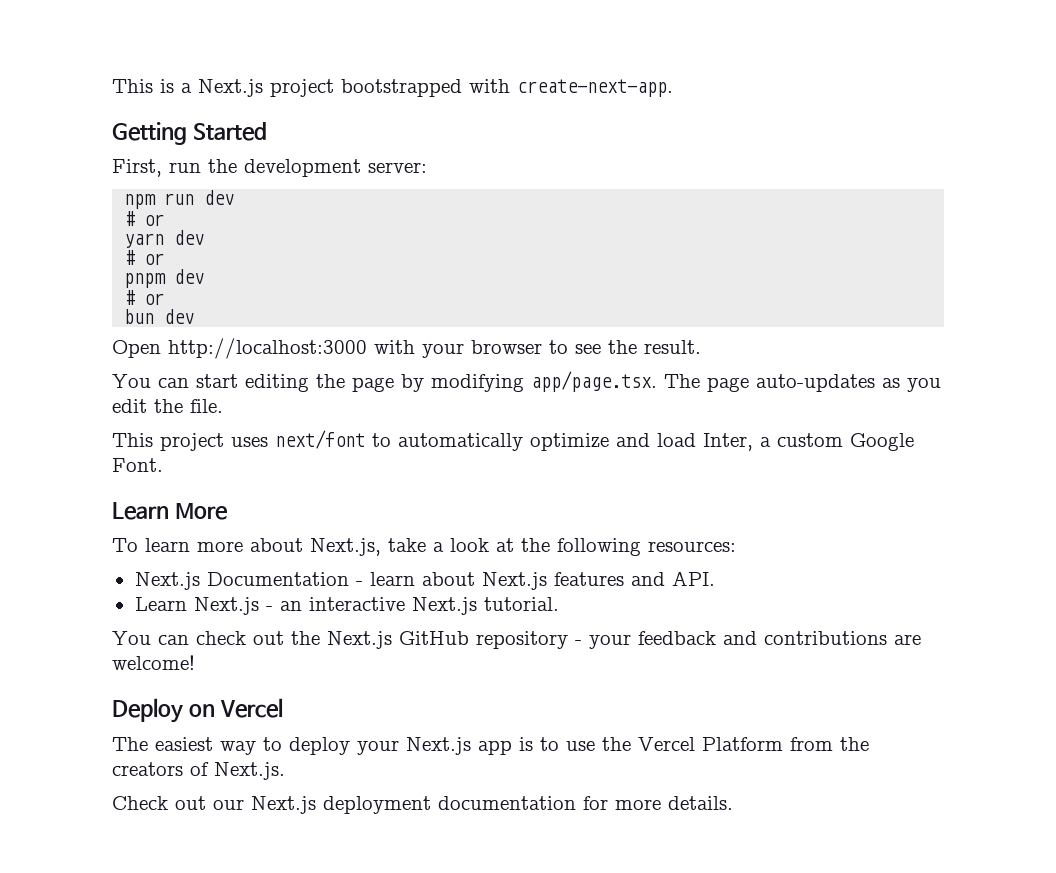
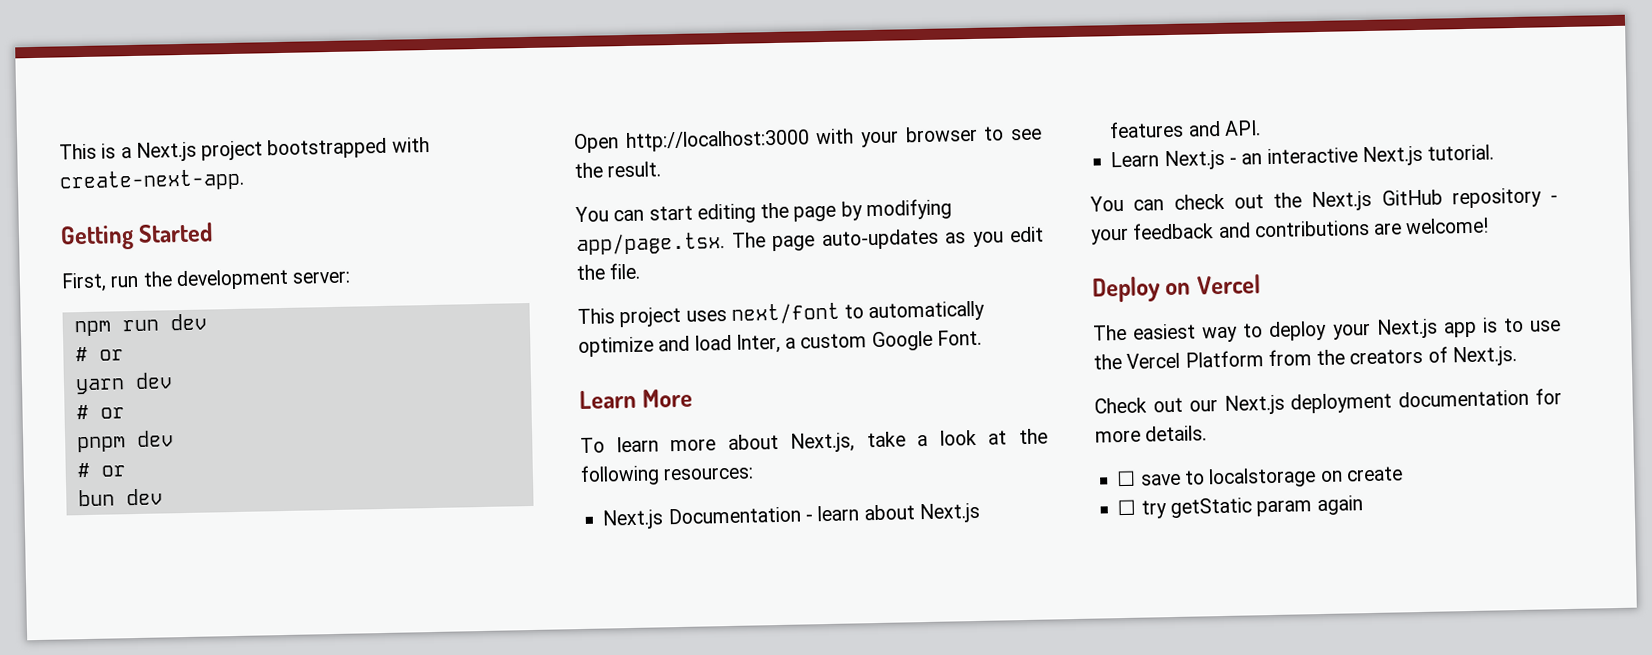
(733, 803) none -> [1116,466,1403,489] [1117,495,1363,519] // ☐ save to localstorage on create // ☐ try getStatic param again

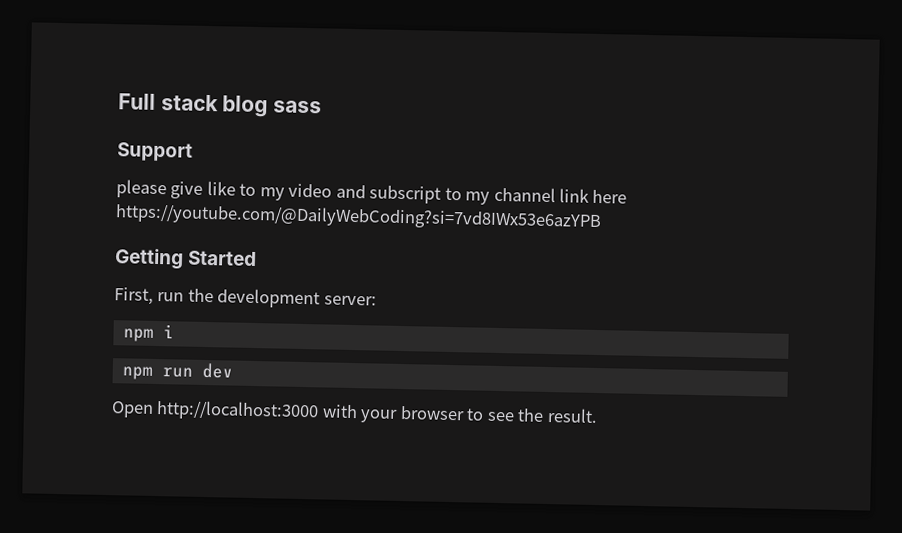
[59,136,430,162] [59,168,245,193] This is a Next.js project bootstrapped with create-next-app. -> [118,93,323,118] [117,142,193,162] [116,179,628,205] [115,203,602,232] Full stack blog sass // Support // please give like to my video and subscript to my channel link here https://youtube.com/@DailyWebCoding?si=7vd8IWx53e6azYPB
(351, 277) none -> [122,324,174,342] // npm i
[74,346,124,362] [74,372,173,395] [75,404,125,420] [76,430,174,453] [76,462,126,478] [77,488,163,507] // # or // yarn dev // # or // pnpm dev // # or // bun dev -> (233, 370) none
[575,198,952,224] [576,226,1044,256] [576,262,641,281] [577,300,986,328] [578,329,982,358] [579,388,694,410] [580,428,1048,453] [580,464,755,486] [602,502,980,530] [1109,120,1261,139] [1110,144,1495,171] [1090,187,1558,212] [1091,217,1490,245] [1092,274,1261,303] [1093,317,1561,343] [1093,346,1517,370] [1094,388,1562,415] [1095,425,1208,443] [1116,466,1403,489] [1117,495,1363,519] // You can start editing the page by modifying app/page.tsx. The page auto-updates as you edit the file. // This project uses next/font to automatically optimize and load Inter, a custom Google Font. // Learn More // To learn more about Next.js, take a look at the following resources: // Next.js Documentation - learn about Next.js features and API. // Learn Next.js - an interactive Next.js tutorial. // You can check out the Next.js GitHub repository - your feedback and contributions are welcome! // Deploy on Vercel // The easiest way to deploy your Next.js app is to use the Vercel Platform from the creators of Next.js. // Check out our Next.js deployment documentation for more details. // ☐ save to localstorage on create // ☐ try getStatic param again -> (598, 415) none

